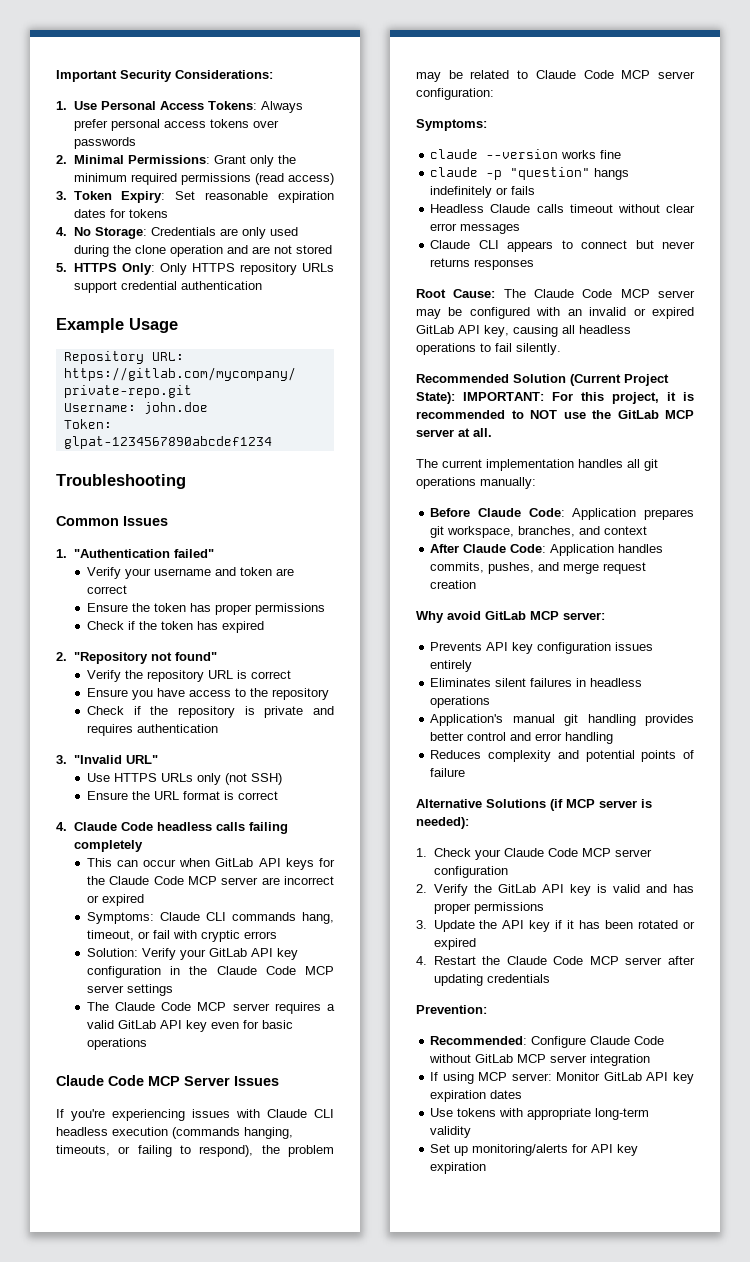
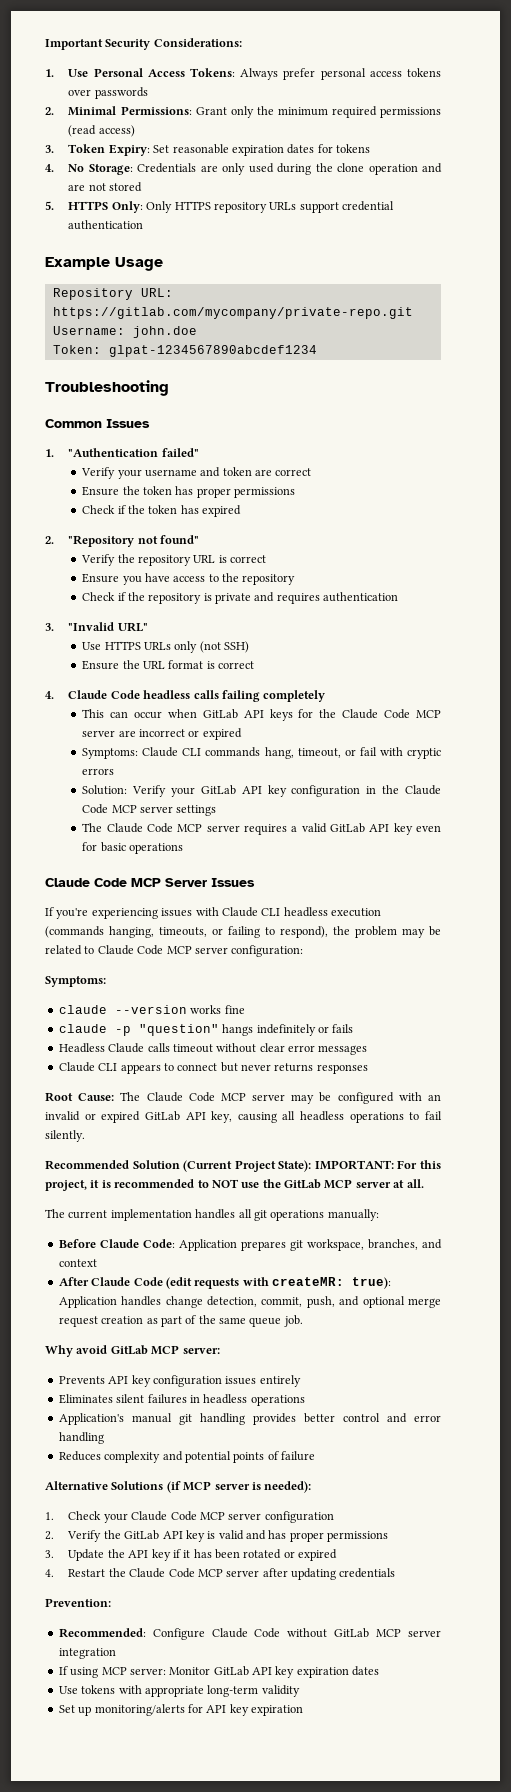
[510,544,664,556] [430,562,647,574] [430,580,477,589] Code: Application handles commits, pushes, and merge request creation -> [133,1277,391,1289] [58,1296,441,1308] [58,1315,303,1327] Code (edit requests with createMR: true): Application handles change detection, commit, push, and optional merge request creation as part of the same queue job.

